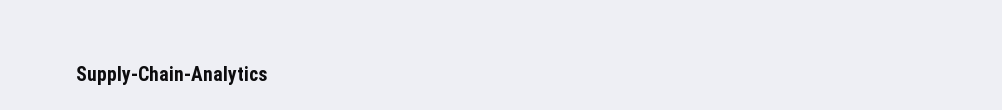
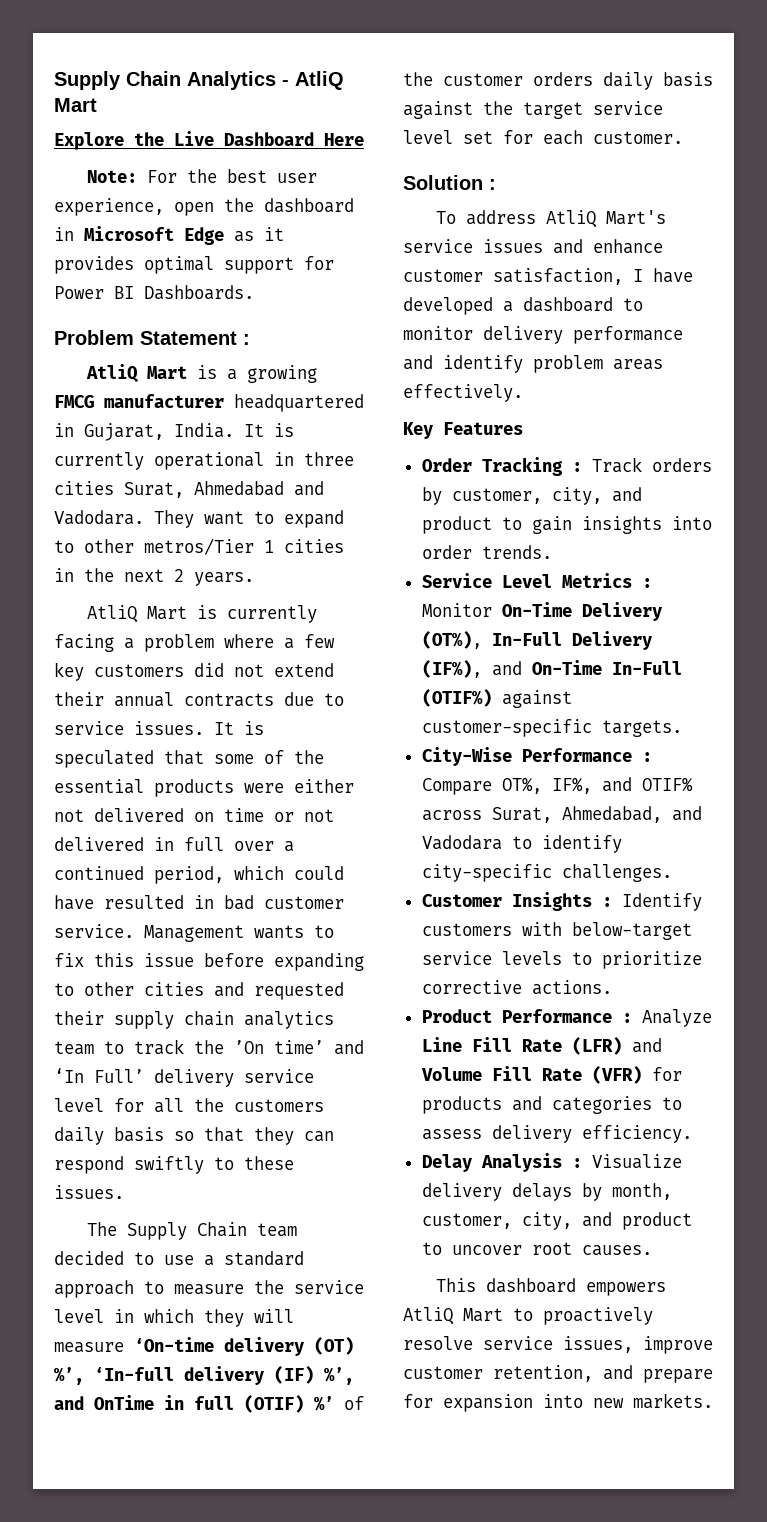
[76,66,267,85] Supply-Chain-Analytics -> [54,71,344,90] [54,98,97,112] [54,131,364,150] [87,169,318,183] [54,198,354,216] [54,226,284,245] [54,256,334,274] [54,285,254,300] [54,330,250,345] [86,364,318,383] [54,394,364,412] [54,423,294,441] [54,452,354,470] [54,481,324,498] [54,510,344,528] [54,538,344,555] [54,568,254,586] [87,605,318,623] [54,634,335,652] [54,662,334,681] [54,692,344,707] [54,721,264,735] [54,750,324,768] [54,779,354,797] [54,808,334,822] [54,837,294,852] [54,866,344,884] [54,895,344,910] [54,924,334,942] [54,953,364,971] [54,982,344,1000] [54,1011,334,1029] [54,1039,364,1055] [54,1068,314,1087] [54,1098,324,1113] [54,1127,334,1145] [54,1156,294,1174] [54,1185,124,1199] [87,1222,298,1240] [54,1251,304,1266] [54,1280,364,1298] [54,1309,294,1327] [54,1337,354,1356] [54,1366,354,1385] [54,1395,364,1413] [403,72,713,90] [403,101,663,119] [403,130,683,145] [403,175,496,190] [436,210,667,228] [403,239,663,254] [403,268,693,285] [403,297,643,315] [403,326,683,344] [403,355,663,373] [403,384,523,402] [403,422,523,439] [421,457,712,476] [421,487,642,505] [421,516,712,534] [421,545,552,559] [421,573,652,588] [421,602,662,621] [421,631,652,650] [421,660,682,678] [421,689,572,708] [421,719,682,737] [421,747,652,766] [421,777,693,795] [421,806,702,823] [421,835,622,853] [421,864,672,882] [421,892,702,911] [421,922,692,940] [421,951,702,969] [421,980,612,995] [421,1009,712,1027] [421,1037,662,1055] [420,1066,682,1084] [421,1096,682,1114] [421,1125,692,1143] [421,1153,682,1172] [421,1183,672,1201] [421,1212,692,1230] [421,1242,652,1256] [436,1278,667,1296] [403,1307,653,1325] [403,1336,713,1354] [403,1365,713,1383] [403,1393,713,1412] Supply Chain Analytics - AtliQ Mart // Explore the Live Dashboard Here // Note: For the best user experience, open the dashboard in Microsoft Edge as it provides optimal support for Power BI Dashboards. // Problem Statement : // AtliQ Mart is a growing FMCG manufacturer headquartered in Gujarat, India. It is currently operational in three cities Surat, Ahmedabad and Vadodara. They want to expand to other metros/Tier 1 cities in the next 2 years. // AtliQ Mart is currently facing a problem where a few key customers did not extend their annual contracts due to service issues. It is speculated that some of the essential products were either not delivered on time or not delivered in full over a continued period, which could have resulted in bad customer service. Management wants to fix this issue before expanding to other cities and requested their supply chain analytics team to track the ’On time’ and ‘In Full’ delivery service level for all the customers daily basis so that they can respond swiftly to these issues. // The Supply Chain team decided to use a standard approach to measure the service level in which they will measure ‘On-time delivery (OT) %’, ‘In-full delivery (IF) %’, and OnTime in full (OTIF) %’ of the customer orders daily basis against the target service level set for each customer. // Solution : // To address AtliQ Mart's service issues and enhance customer satisfaction, I have developed a dashboard to monitor delivery performance and identify problem areas effectively. // Key Features // Order Tracking : Track orders by customer, city, and product to gain insights into order trends. // Service Level Metrics : Monitor On-Time Delivery (OT%), In-Full Delivery (IF%), and On-Time In-Full (OTIF%) against customer-specific targets. // City-Wise Performance : Compare OT%, IF%, and OTIF% across Surat, Ahmedabad, and Vadodara to identify city-specific challenges. // Customer Insights : Identify customers with below-target service levels to prioritize corrective actions. // Product Performance : Analyze Line Fill Rate (LFR) and Volume Fill Rate (VFR) for products and categories to assess delivery efficiency. // Delay Analysis : Visualize delivery delays by month, customer, city, and product to uncover root causes. // This dashboard empowers AtliQ Mart to proactively resolve service issues, improve customer retention, and prepare for expansion into new markets.

